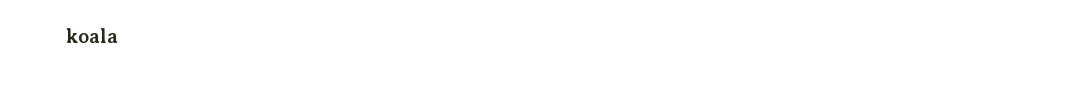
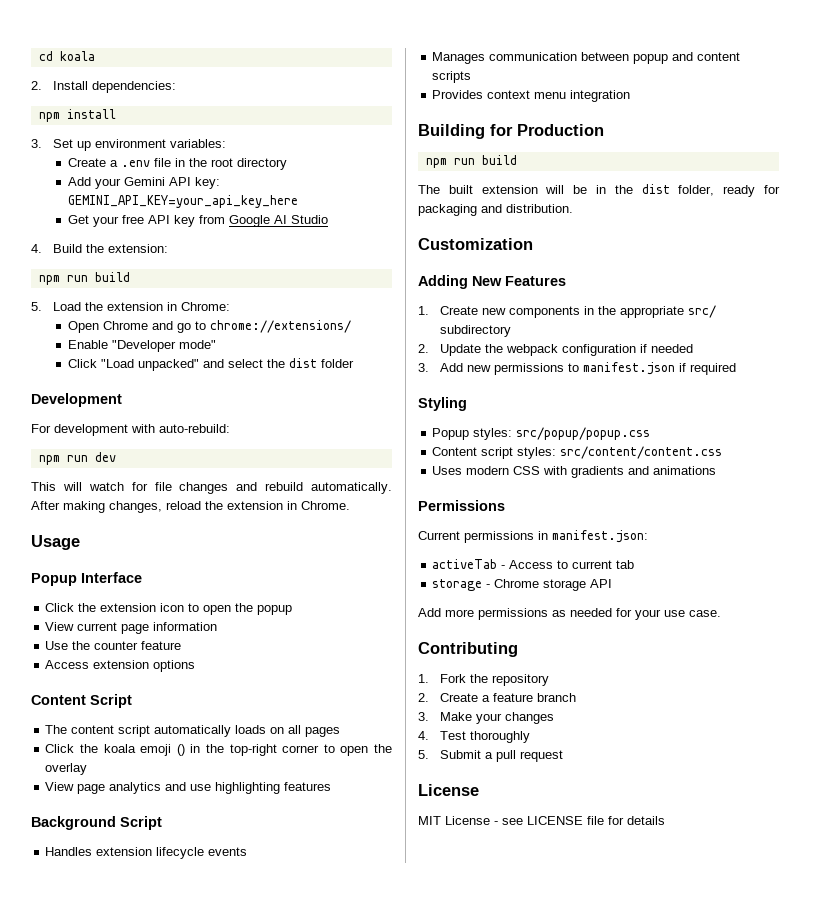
[66,28,118,43] koala -> [38,51,95,61] [31,81,177,93] [38,109,116,122] [31,139,227,151] [67,158,287,170] [67,177,220,189] [67,195,298,208] [67,215,328,227] [31,244,169,253] [38,272,130,285] [31,302,231,311] [67,320,351,333] [67,340,216,352] [67,358,354,371] [31,393,122,407] [31,424,230,436] [38,452,116,465] [31,482,392,494] [31,501,350,513] [31,535,80,550] [31,572,142,586] [45,603,293,615] [45,622,218,634] [45,641,182,650] [45,660,196,672] [31,694,132,708] [45,725,341,737] [45,744,392,756] [45,763,88,775] [45,782,332,794] [31,816,162,830] [45,847,248,859] [432,52,741,64] [432,71,472,83] [432,90,631,102] [418,124,604,139] [425,155,517,168] [418,184,780,197] [418,204,573,216] [418,238,533,250] [418,275,566,289] [418,305,717,318] [440,325,512,337] [418,344,694,356] [418,362,737,375] [418,397,467,411] [432,427,651,440] [432,446,723,459] [432,466,717,478] [418,500,505,511] [418,530,648,543] [432,559,635,569] [432,579,613,591] [418,608,721,620] [418,642,518,657] [418,674,550,686] [418,693,577,702] [418,712,555,724] [418,731,531,743] [418,750,564,762] [418,784,479,796] [418,816,665,825] cd koala // 2. Install dependencies: // npm install // 3. Set up environment variables: // Create a .env file in the root directory // Add your Gemini API key: GEMINI_API_KEY=your_api_key_here // Get your free API key from Google AI Studio // 4. Build the extension: // npm run build // 5. Load the extension in Chrome: // Open Chrome and go to chrome://extensions/ // Enable "Developer mode" // Click "Load unpacked" and select the dist folder // Development // For development with auto-rebuild: // npm run dev // This will watch for file changes and rebuild automatically. After making changes, reload the extension in Chrome. // Usage // Popup Interface // Click the extension icon to open the popup // View current page information // Use the counter feature // Access extension options // Content Script // The content script automatically loads on all pages // Click the koala emoji () in the top-right corner to open the overlay // View page analytics and use highlighting features // Background Script // Handles extension lifecycle events // Manages communication between popup and content scripts // Provides context menu integration // Building for Production // npm run build // The built extension will be in the dist folder, ready for packaging and distribution. // Customization // Adding New Features // 1. Create new components in the appropriate src/ subdirectory // 2. Update the webpack configuration if needed // 3. Add new permissions to manifest.json if required // Styling // Popup styles: src/popup/popup.css // Content script styles: src/content/content.css // Uses modern CSS with gradients and animations // Permissions // Current permissions in manifest.json: // activeTab - Access to current tab // storage - Chrome storage API // Add more permissions as needed for your use case. // Contributing // 1. Fork the repository // 2. Create a feature branch // 3. Make your changes // 4. Test thoroughly // 5. Submit a pull request // License // MIT License - see LICENSE file for details

